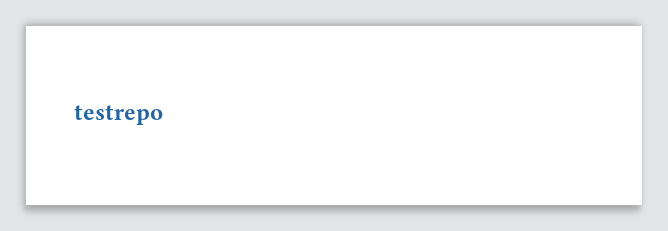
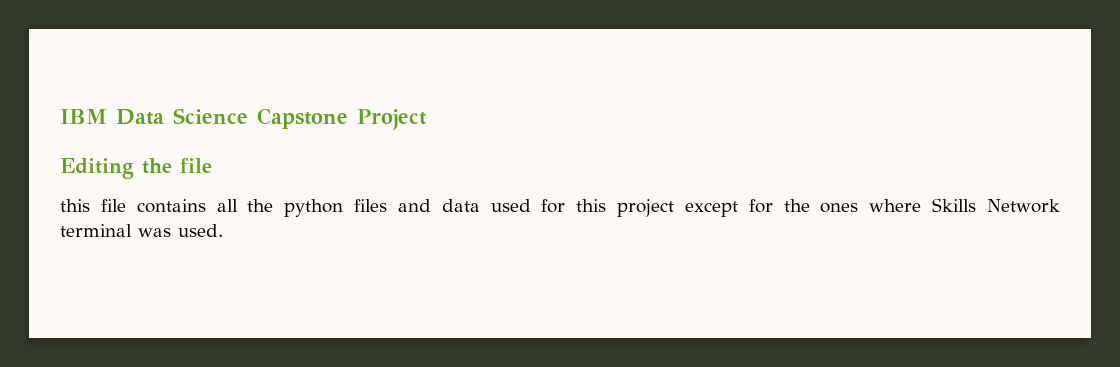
[74,105,163,125] testrepo -> [60,108,427,130] [60,158,212,179] [60,198,1061,217] [60,224,223,237] IBM Data Science Capstone Project // Editing the file // this file contains all the python files and data used for this project except for the ones where Skills Network terminal was used.

